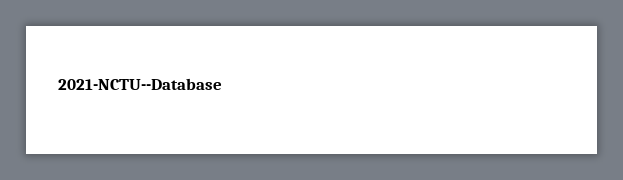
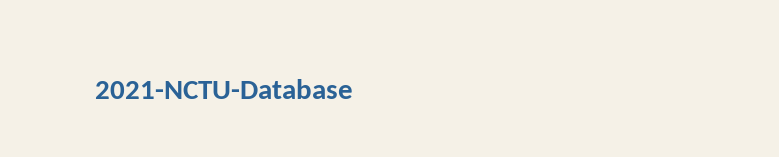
[58,78,222,90] 2021-NCTU--Database -> [95,79,353,99] 2021-NCTU-Database

